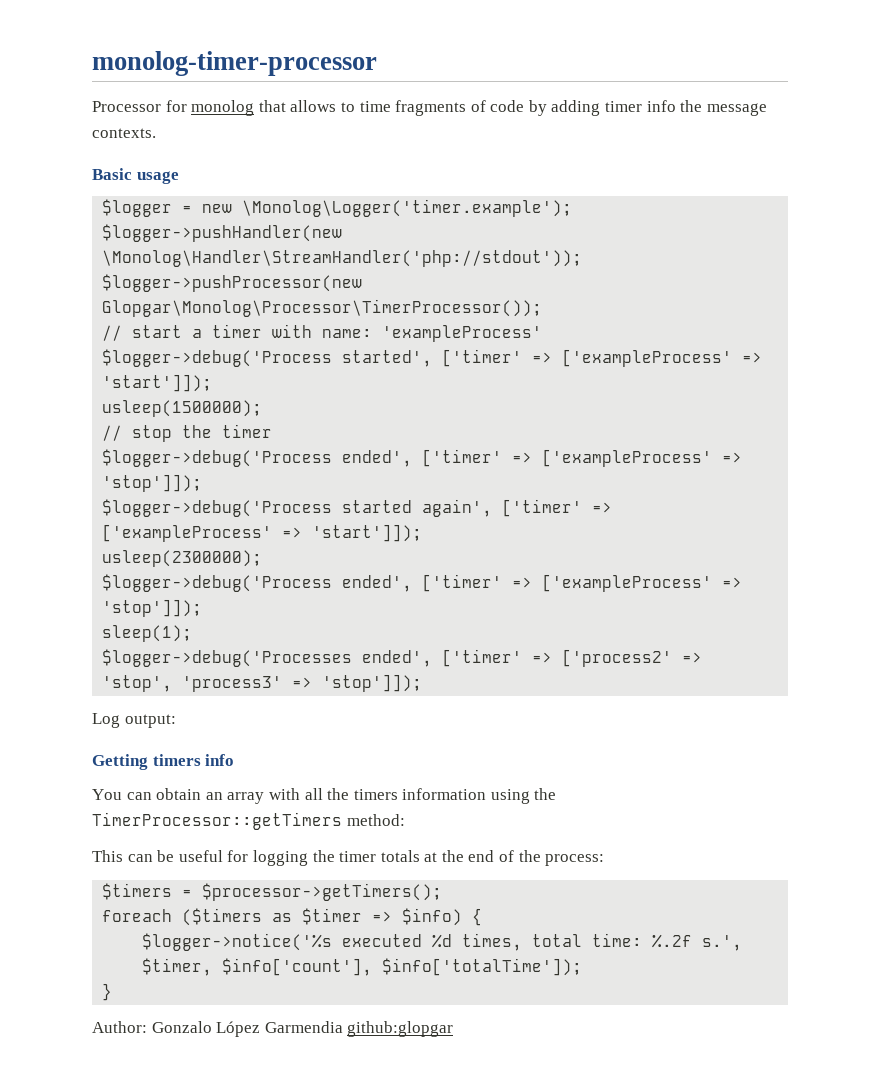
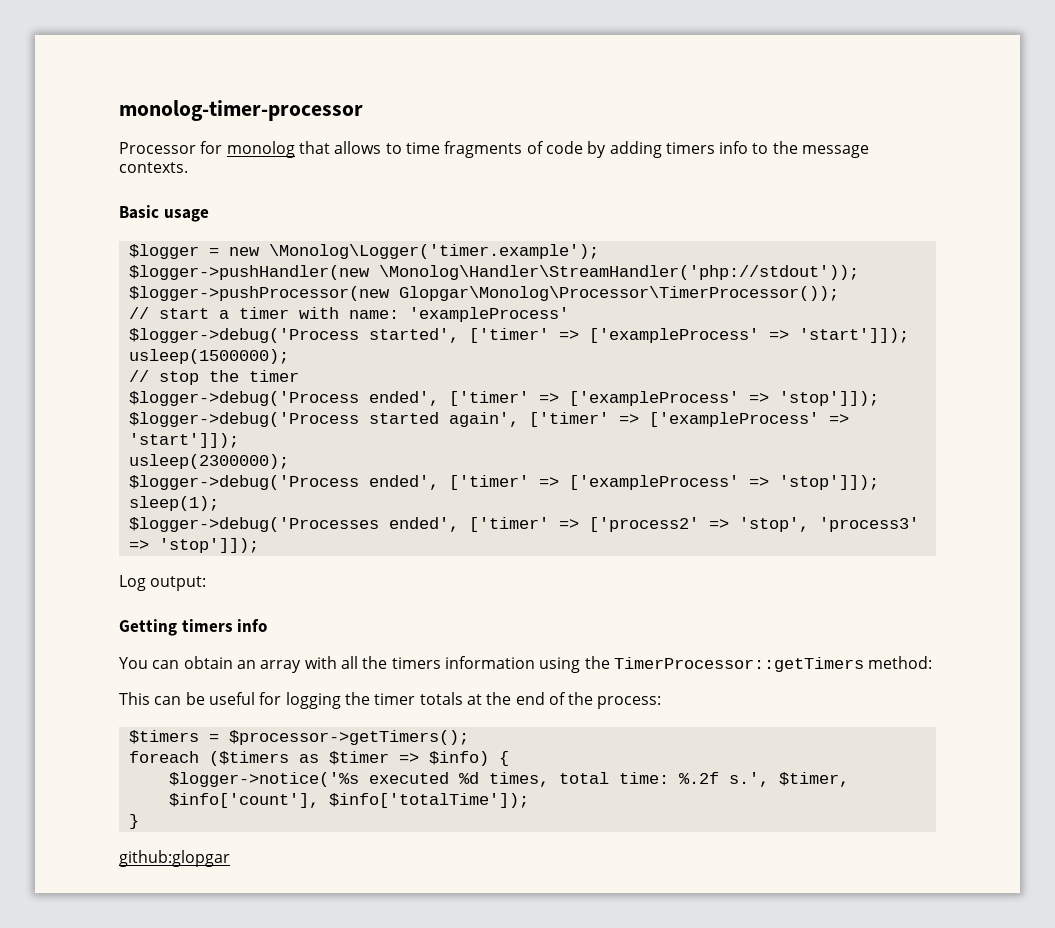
[605,100,676,112] timer info -> [665,141,769,154] timers info to
[92,1021,343,1037] Author: Gonzalo López Garmendia -> (139, 821) none

